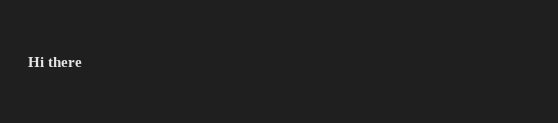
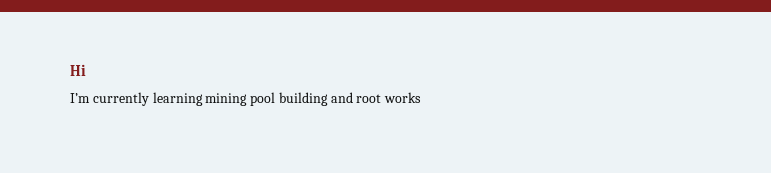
[48,57,83,67] there -> [70,92,422,106] // I’m currently learning mining pool building and root works

